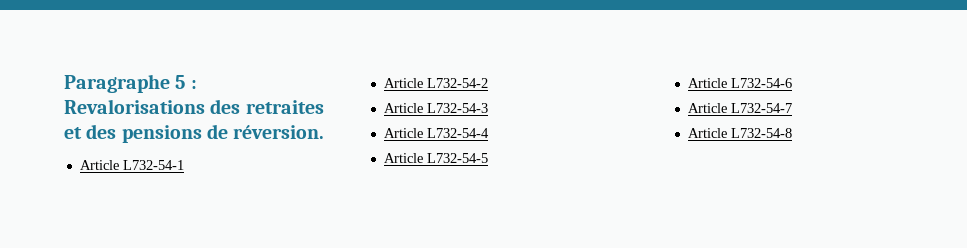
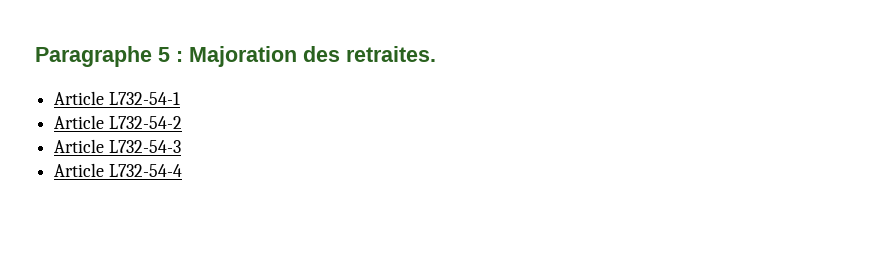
[64,99,324,114] [64,124,325,143] Revalorisations des retraites et des pensions de réversion. -> [189,46,436,67] Majoration des retraites.
[383,153,488,163] [687,78,792,88] [687,103,792,113] [687,128,792,138] // Article L732-54-5 // Article L732-54-6 // Article L732-54-7 // Article L732-54-8 -> (182, 170) none

